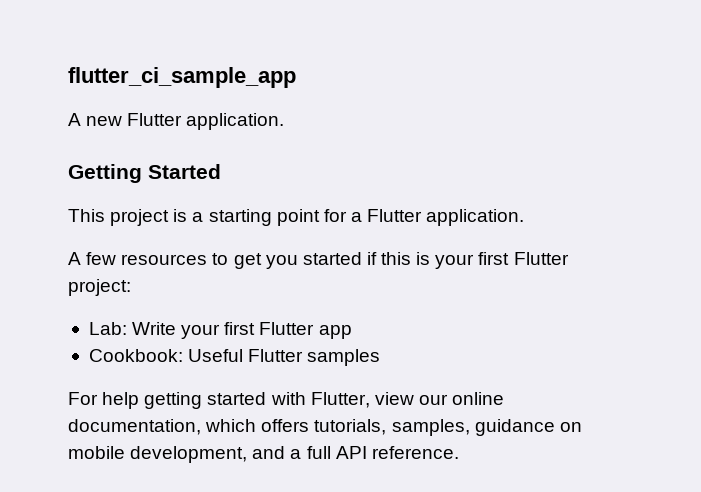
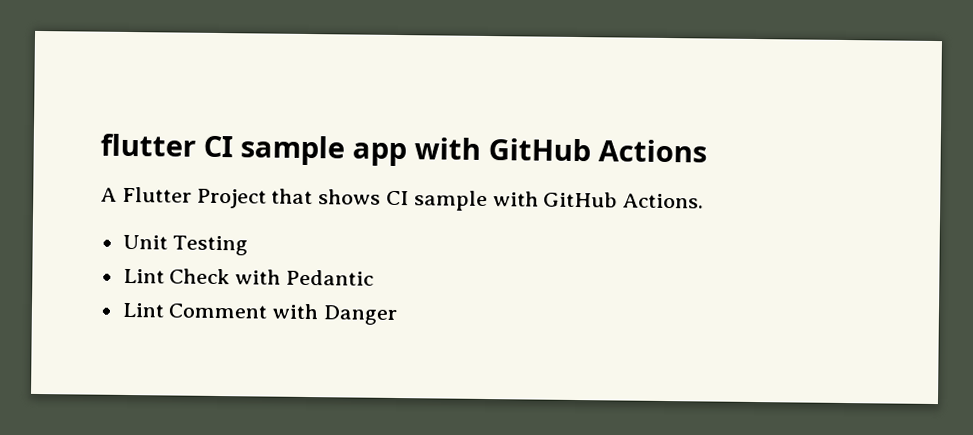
[68,67,296,88] [68,113,285,130] [68,164,221,183] [68,209,525,226] [68,252,569,269] [68,279,131,296] [88,322,352,339] [88,349,381,366] [68,392,505,409] [68,419,582,436] [68,446,459,463] flutter_ci_sample_app // A new Flutter application. // Getting Started // This project is a starting point for a Flutter application. // A few resources to get you started if this is your first Flutter project: // Lab: Write your first Flutter app // Cookbook: Useful Flutter samples // For help getting started with Flutter, view our online documentation, which offers tutorials, samples, guidance on mobile development, and a full API reference. -> [100,133,707,167] [100,186,705,212] [122,234,249,256] [122,268,375,286] [121,302,399,326] flutter CI sample app with GitHub Actions // A Flutter Project that shows CI sample with GitHub Actions. // Unit Testing // Lint Check with Pedantic // Lint Comment with Danger

